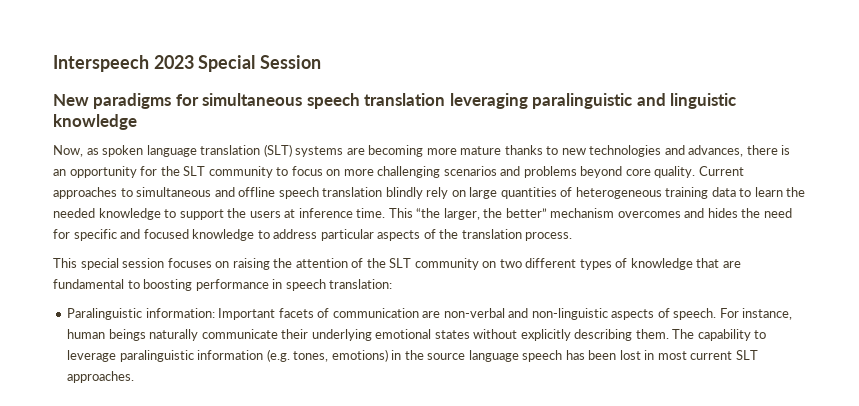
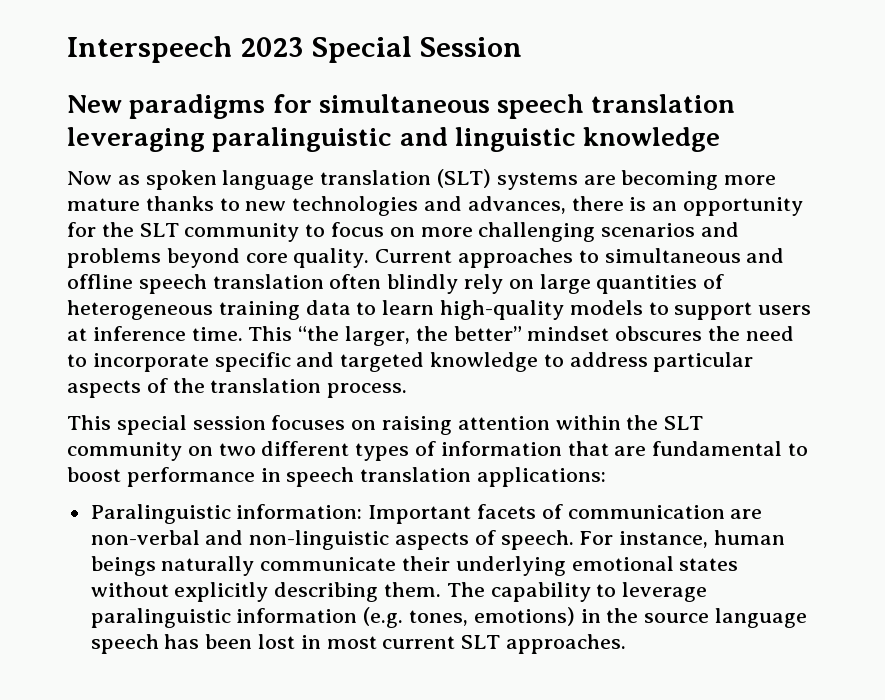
[53,145,83,157] Now, -> [67,171,112,185] Now
(383, 192) none -> [329,274,382,289] often
[786,187,806,197] [53,208,161,220] the needed knowledge -> [440,300,643,320] high-quality models
[227,208,247,218] the -> (753, 311) none
[550,208,792,218] [53,229,70,239] mechanism overcomes and hides the need for -> [527,326,794,341] [67,353,209,372] mindset obscures the need to incorporate
[143,229,189,239] focused -> [340,352,425,372] targeted
[273,258,364,268] the attention of -> [457,415,621,430] attention within
[630,258,693,270] knowledge -> [440,441,562,456] information
[143,279,193,291] boosting -> [67,467,121,482] boost
[329,279,393,289] translation: -> [360,467,607,487] translation applications:

